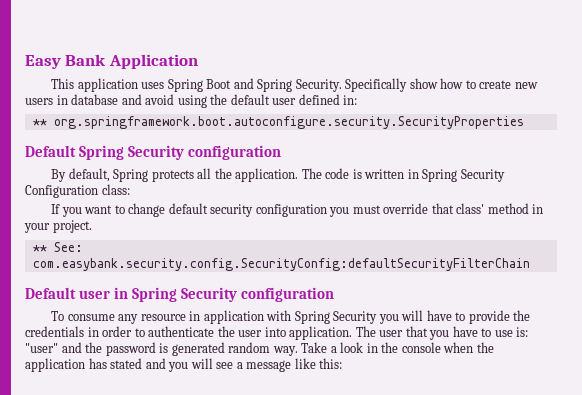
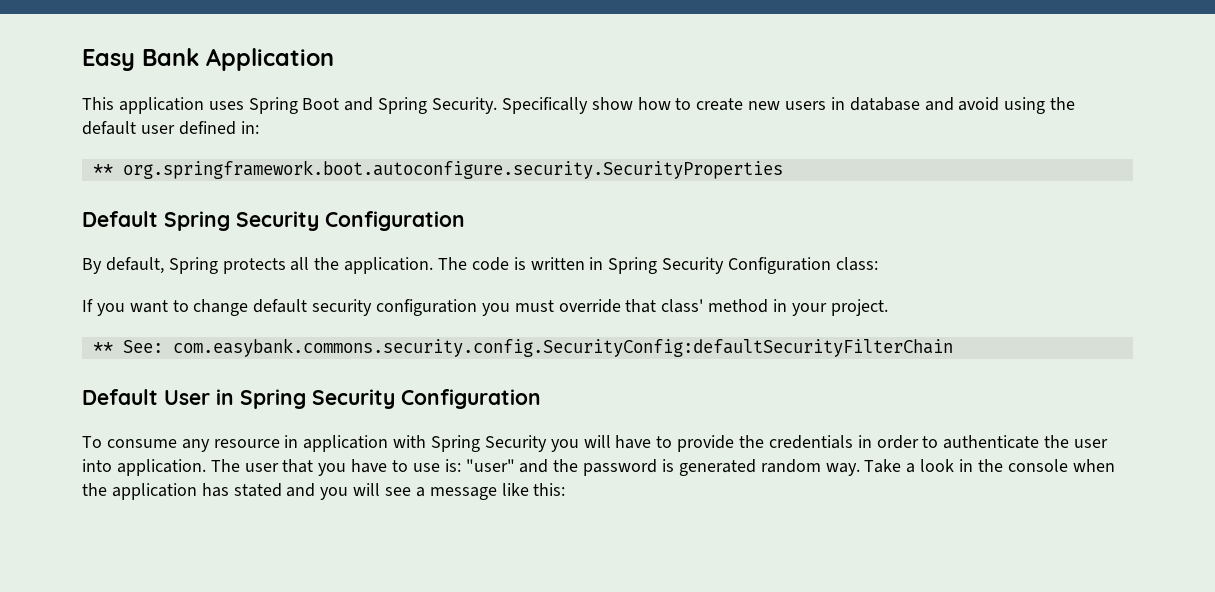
[188,145,282,160] configuration -> [325,211,465,231] Configuration
[32,258,530,271] [25,287,335,302] com.easybank.security.config.SecurityConfig:defaultSecurityFilterChain // Default user in Spring Security configuration -> [172,338,953,357] [82,389,541,409] com.easybank.commons.security.config.SecurityConfig:defaultSecurityFilterChain // Default User in Spring Security Configuration

